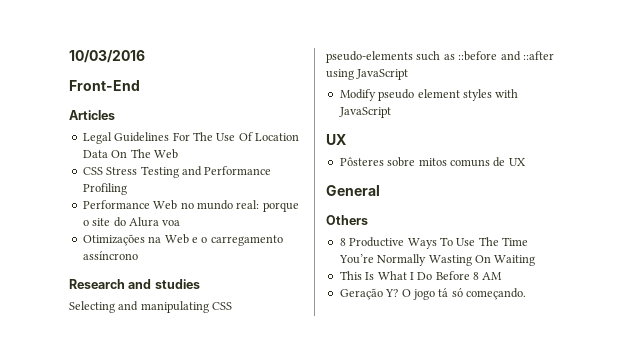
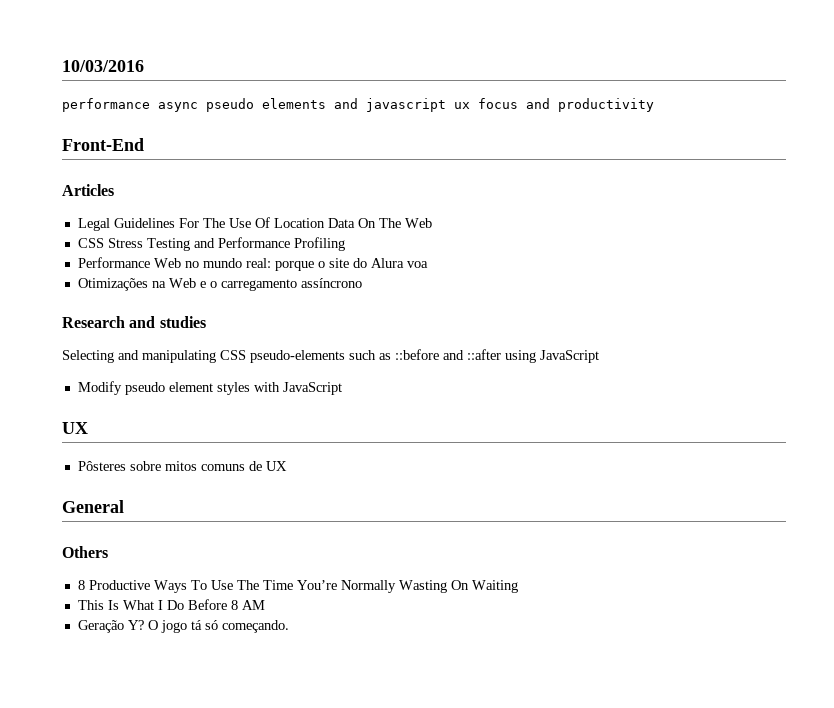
(145, 56) none -> [62,98,654,112] // performance async pseudo elements and javascript ux focus and productivity

